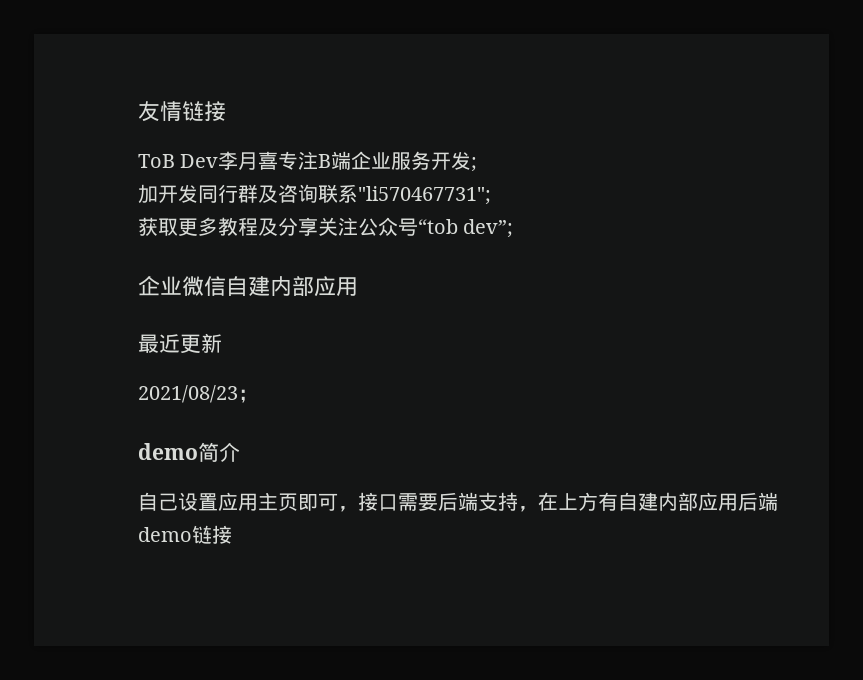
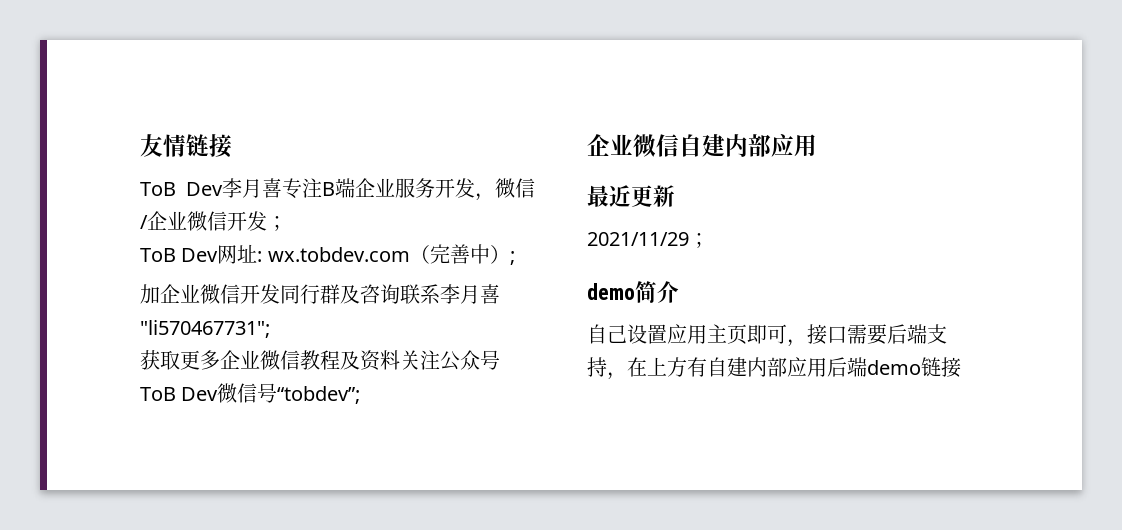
(472, 160) none -> [475,178,535,201] [140,211,287,231] [140,244,510,264] ，微信/企业微信开发； // ToB Dev网址: wx.tobdev.com（完善中）
(158, 194) none -> [160,284,240,304] 企业微信
(358, 193) none -> [440,284,500,304] 李月喜
[218,217,514,238] 教程及分享关注公众号“tob dev”; -> [220,350,500,371] [140,383,361,404] 企业微信教程及资料关注公众号ToB Dev微信号“tobdev”;
[138,385,238,403] 2021/08/23 -> [587,232,689,246] 2021/11/29

